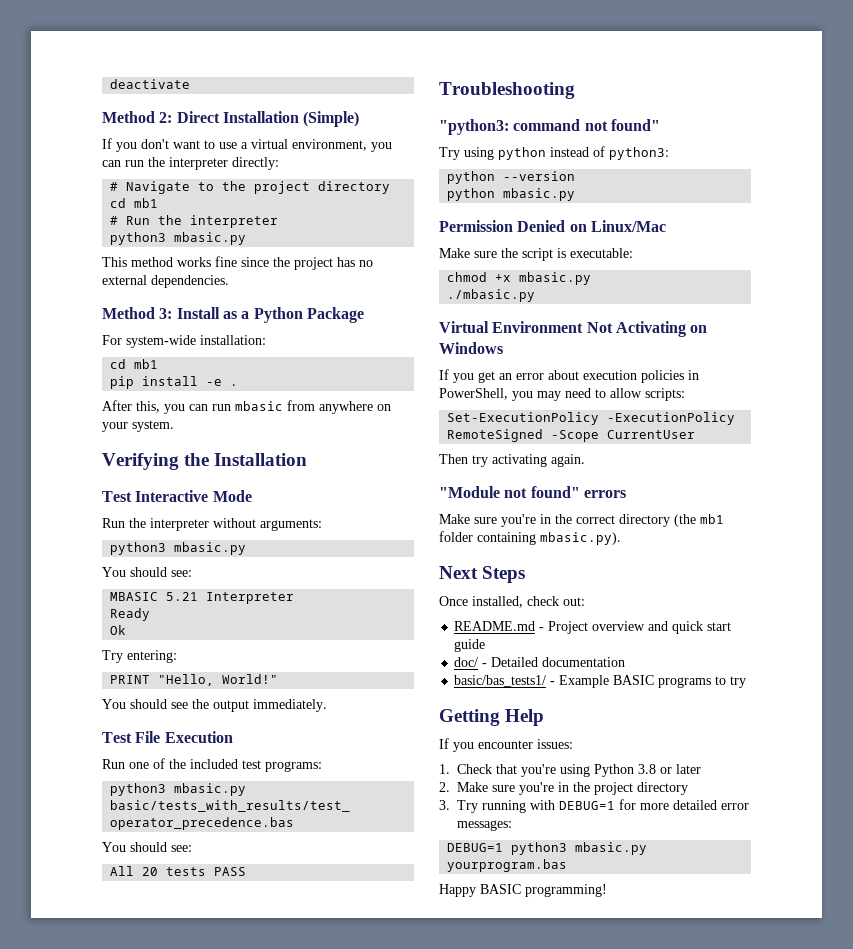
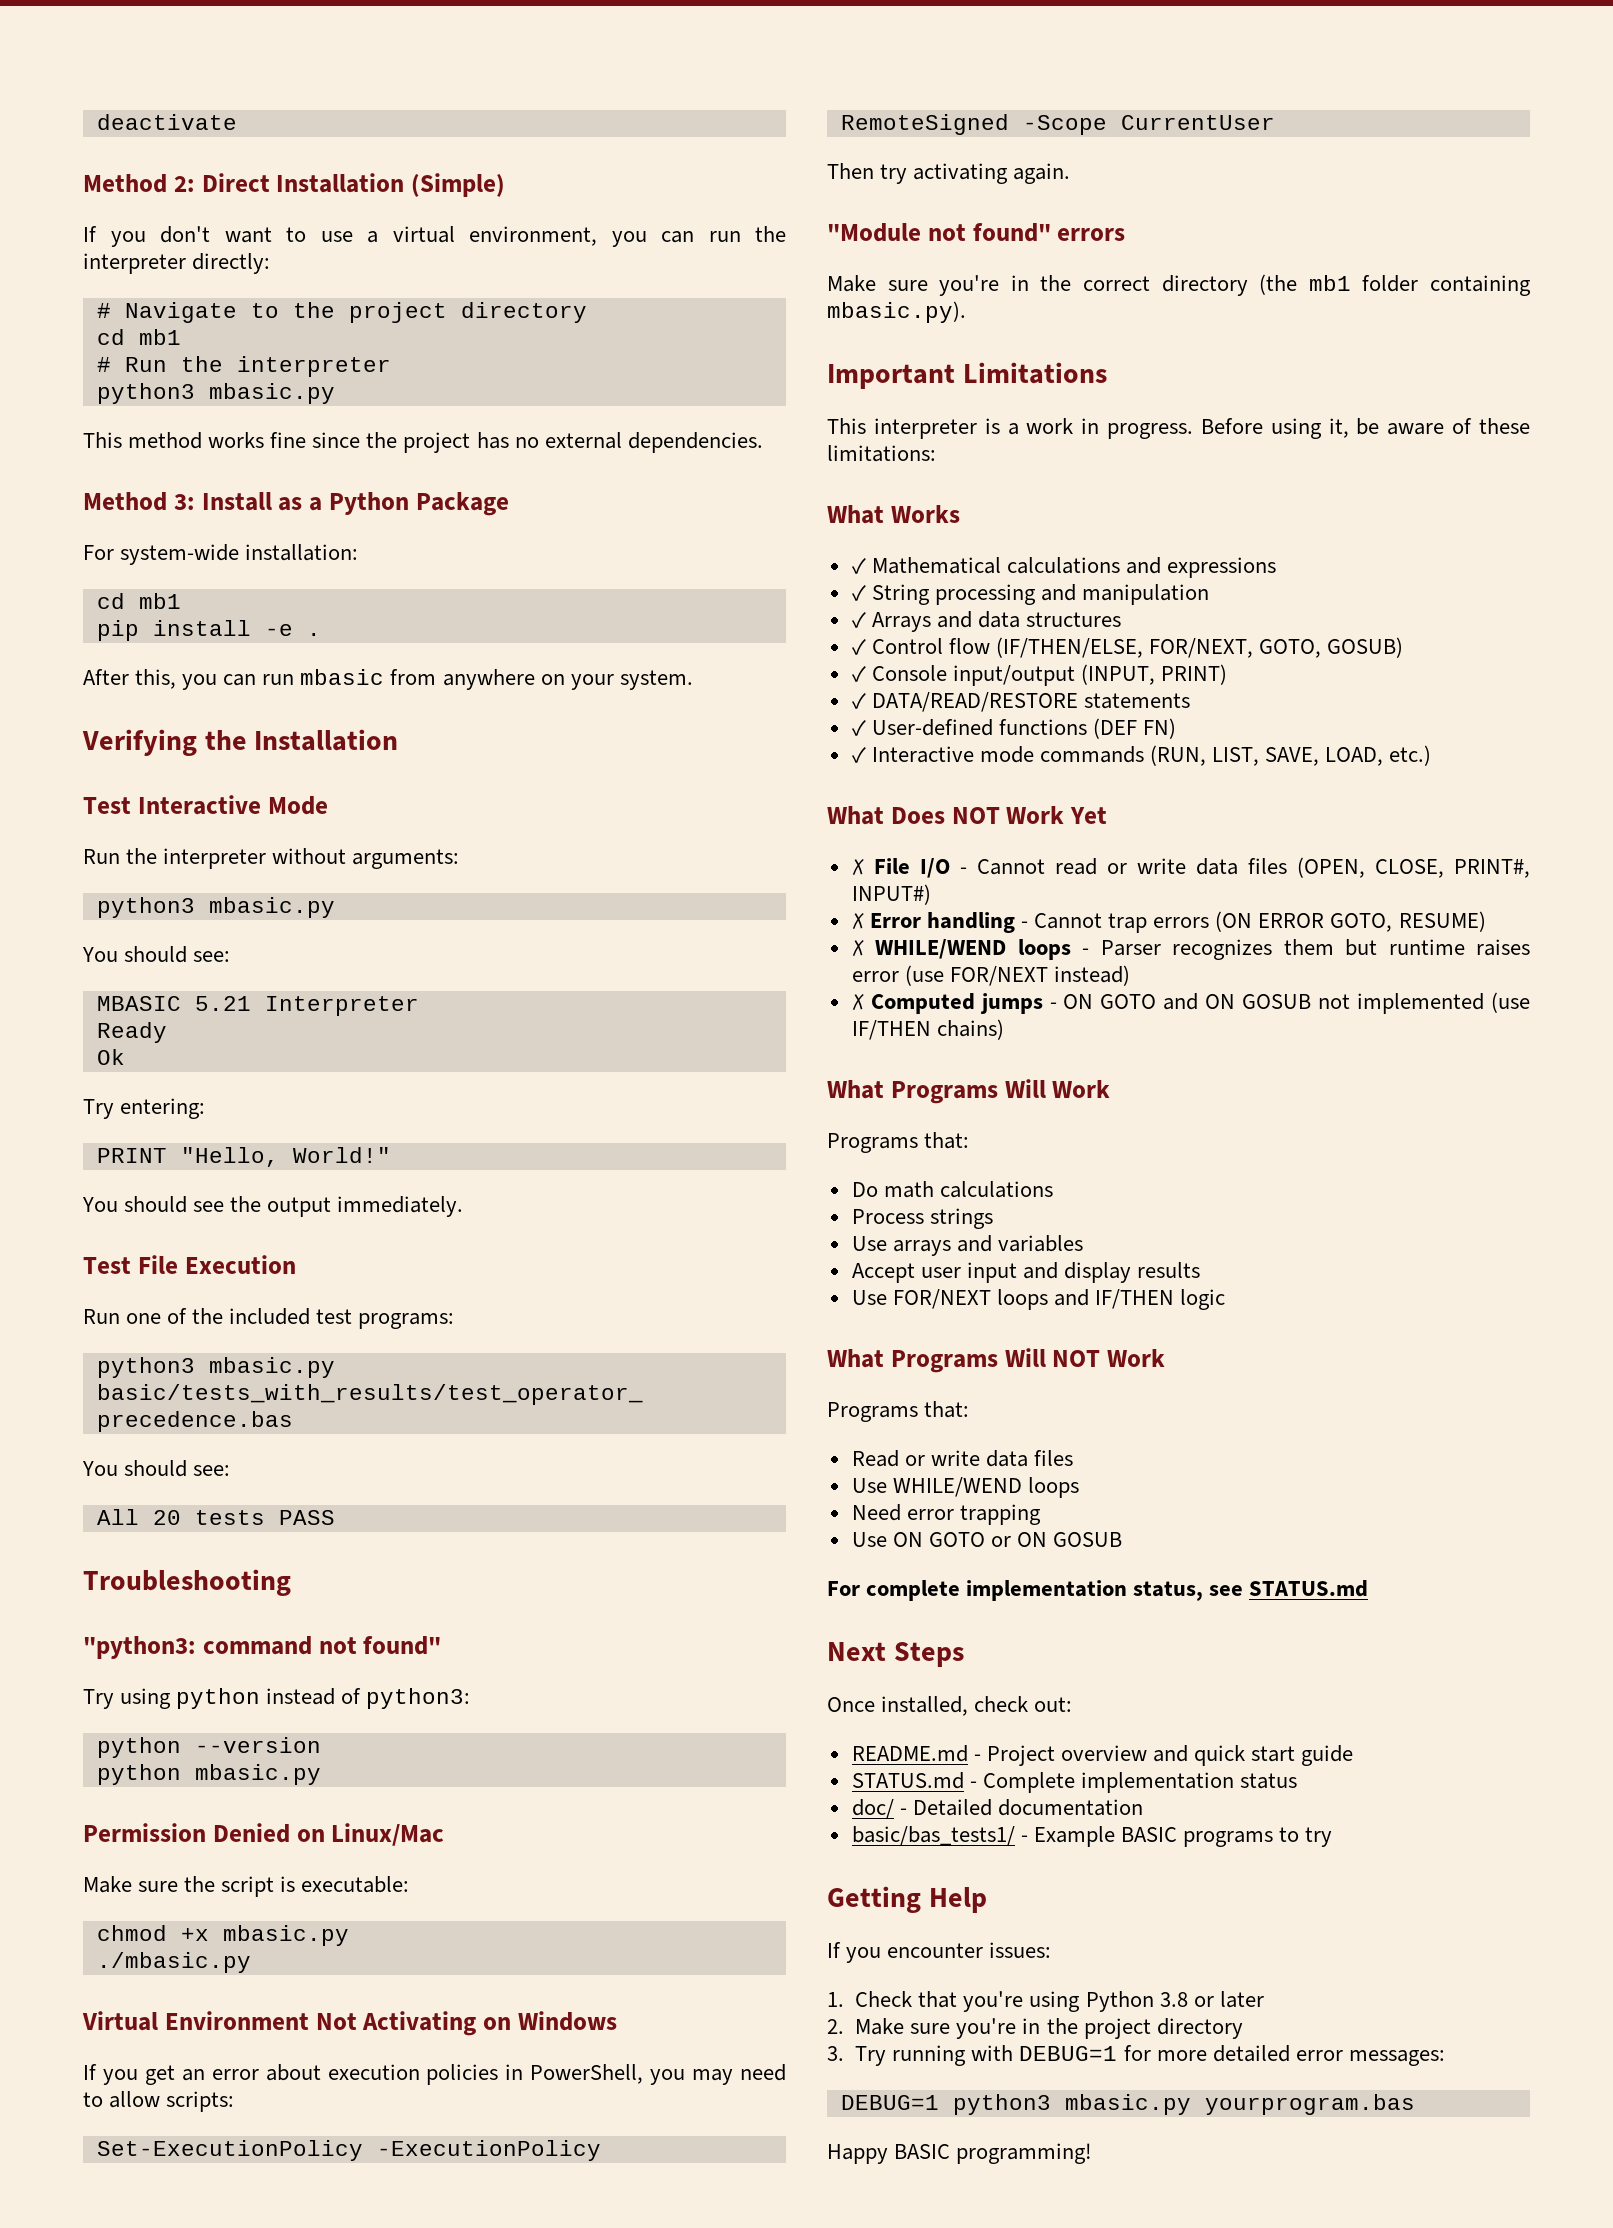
(621, 538) none -> [827,362,1107,389] [827,418,1530,439] [827,445,936,462] [827,505,960,524] [851,557,1277,578] [851,584,1210,605] [851,611,1122,632] [851,637,1404,658] [851,664,1228,686] [851,692,1190,712] [851,718,1177,739] [851,745,1432,766] [827,806,1107,825] [851,857,1530,878] [851,884,931,905] [851,911,1486,933] [851,939,1530,960] [851,965,1130,986] [851,992,1530,1014] [851,1019,1004,1040] [827,1079,1111,1104] [827,1132,970,1153] [851,1181,1053,1198] [851,1208,993,1229] [851,1235,1083,1256] [851,1262,1201,1283] [851,1289,1226,1310] [827,1348,1165,1373] [827,1401,970,1422] [851,1450,1074,1467] [851,1477,1079,1498] [851,1504,1041,1525] [851,1532,1123,1547] [827,1580,1369,1601] // Important Limitations // This interpreter is a work in progress. Before using it, be aware of these limitations: // What Works // ✓ Mathematical calculations and expressions // ✓ String processing and manipulation // ✓ Arrays and data structures // ✓ Control flow (IF/THEN/ELSE, FOR/NEXT, GOTO, GOSUB) // ✓ Console input/output (INPUT, PRINT) // ✓ DATA/READ/RESTORE statements // ✓ User-defined functions (DEF FN) // ✓ Interactive mode commands (RUN, LIST, SAVE, LOAD, etc.) // What Does NOT Work Yet // ✗ File I/O - Cannot read or write data files (OPEN, CLOSE, PRINT#, INPUT#) // ✗ Error handling - Cannot trap errors (ON ERROR GOTO, RESUME) // ✗ WHILE/WEND loops - Parser recognizes them but runtime raises error (use FOR/NEXT instead) // ✗ Computed jumps - ON GOTO and ON GOSUB not implemented (use IF/THEN chains) // What Programs Will Work // Programs that: // Do math calculations // Process strings // Use arrays and variables // Accept user input and display results // Use FOR/NEXT loops and IF/THEN logic // What Programs Will NOT Work // Programs that: // Read or write data files // Use WHILE/WEND loops // Need error trapping // Use ON GOTO or ON GOSUB // For complete implementation status, see STATUS.md
(486, 645) none -> [851,1772,1298,1793] // STATUS.md - Complete implementation status

